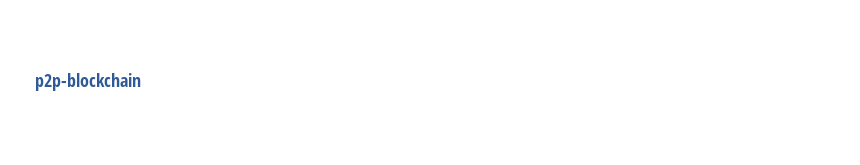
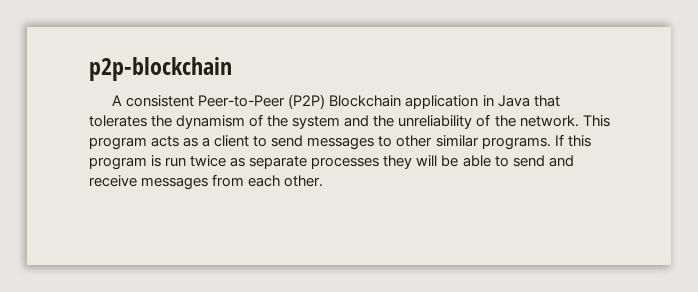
(141, 82) none -> [112,94,560,109] [89,114,610,129] [89,134,591,150] [89,155,574,170] [89,174,324,190] // A consistent Peer-to-Peer (P2P) Blockchain application in Java that tolerates the dynamism of the system and the unreliability of the network. This program acts as a client to send messages to other similar programs. If this program is run twice as separate processes they will be able to send and receive messages from each other.

